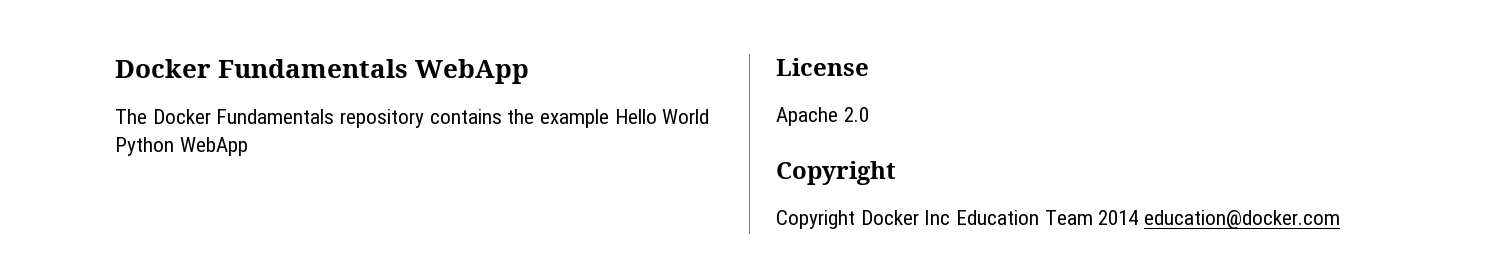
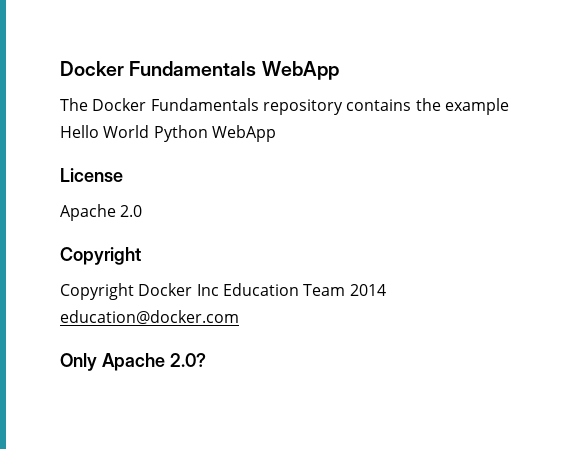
(1341, 219) none -> [60,353,206,371] // Only Apache 2.0?

